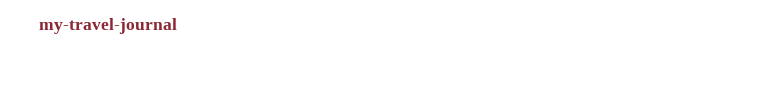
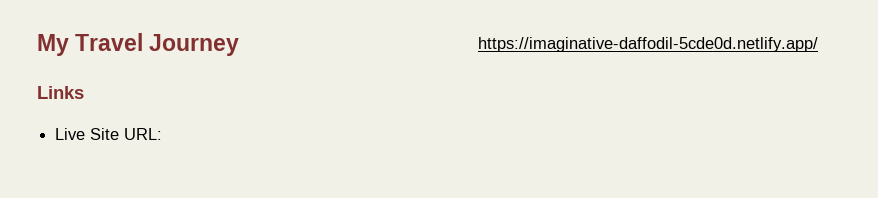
[39,18,177,34] my-travel-journal -> [37,33,240,56] [37,86,84,99] [55,128,163,140] [478,37,819,52] My Travel Journey // Links // Live Site URL: https://imaginative-daffodil-5cde0d.netlify.app/

